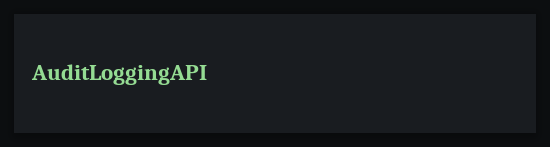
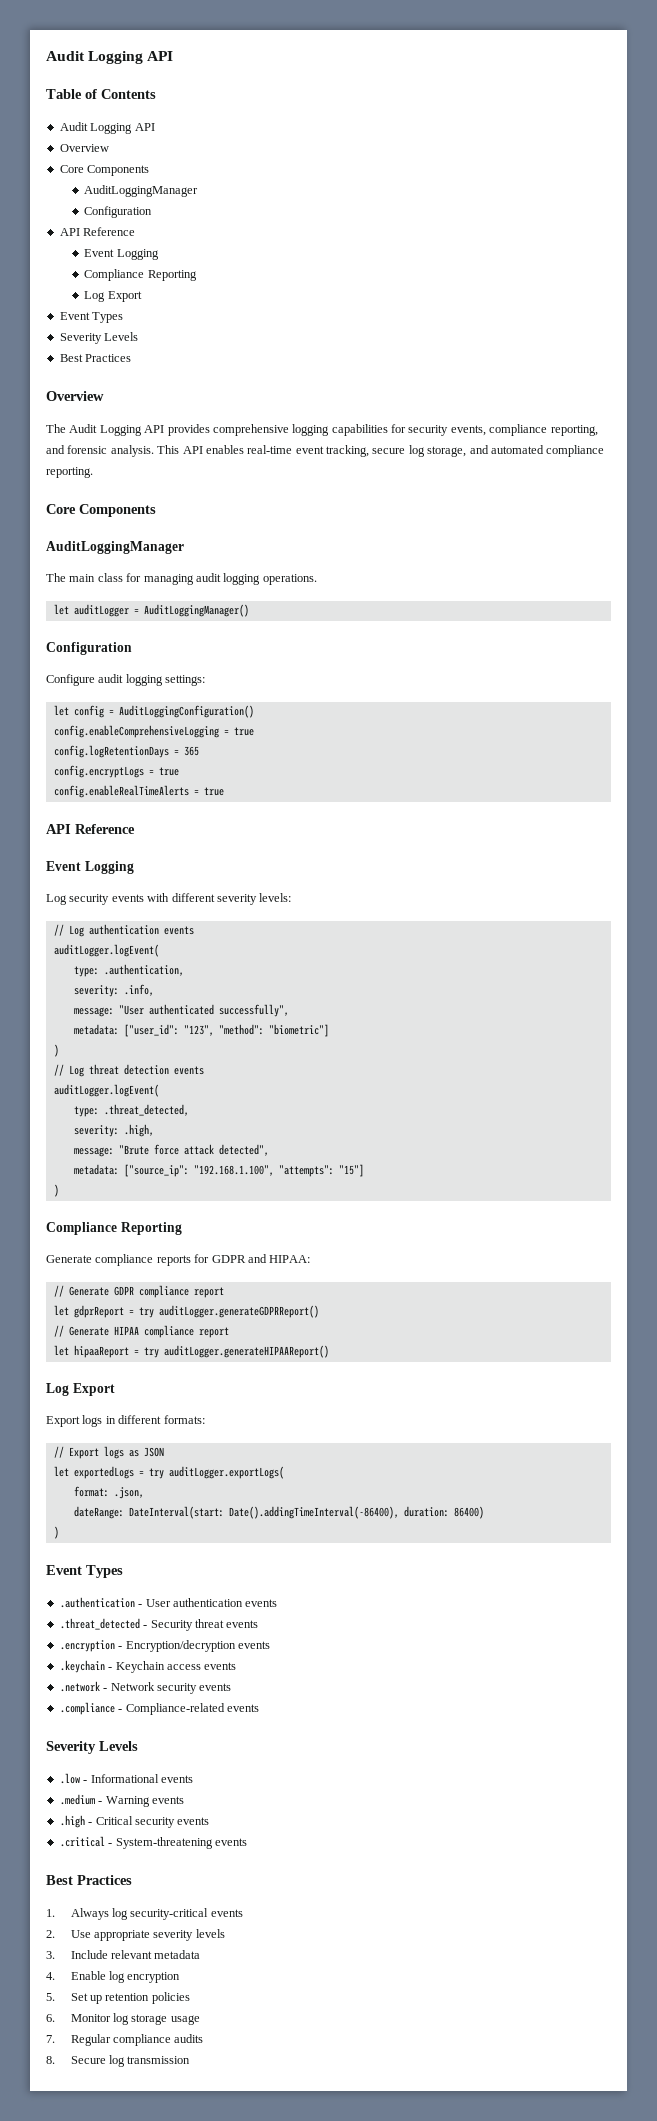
[31,64,207,85] AuditLoggingAPI -> [46,51,174,64] [46,89,156,99] [59,122,155,134] [59,144,109,152] [59,165,150,176] [84,185,199,197] [84,206,153,218] [59,227,136,236] [84,249,159,260] [84,269,197,281] [84,291,142,302] [59,312,124,323] [59,332,139,344] [59,354,132,362] [46,391,104,401] [46,424,598,436] [46,445,605,457] [46,467,93,478] [46,504,156,517] [46,541,184,554] [46,573,317,585] [53,604,249,617] [46,642,132,655] [46,674,206,686] [53,705,254,718] [53,725,254,738] [53,745,199,758] [53,765,179,778] [53,785,224,798] [46,824,135,834] [46,861,134,874] [46,893,292,905] [53,924,194,937] [53,944,159,957] [73,964,184,977] [73,984,154,997] [73,1004,289,1017] [73,1024,329,1037] [53,1044,59,1057] [53,1064,204,1077] [53,1084,159,1097] [73,1104,189,1117] [73,1124,154,1137] [73,1144,269,1157] [73,1164,364,1177] [53,1184,59,1197] [46,1222,182,1235] [46,1254,311,1266] [53,1285,224,1298] [53,1305,319,1318] [53,1325,229,1338] [53,1345,329,1358] [46,1383,115,1396] [46,1415,205,1427] [53,1446,164,1459] [53,1466,284,1479] [73,1486,144,1499] [73,1506,484,1519] [53,1526,59,1539] [46,1565,123,1578] [59,1597,278,1608] [59,1618,259,1631] [59,1640,270,1652] [59,1660,237,1673] [59,1681,232,1694] [59,1702,259,1715] [46,1741,138,1754] [59,1773,193,1784] [59,1794,184,1807] [59,1815,210,1828] [59,1836,247,1849] [46,1875,132,1885] [46,1908,243,1920] [46,1929,225,1941] [46,1950,201,1959] [46,1971,181,1983] [46,1992,190,2004] [46,2013,200,2025] [46,2034,204,2046] [46,2055,191,2067] Audit Logging API // Table of Contents // Audit Logging API // Overview // Core Components // AuditLoggingManager // Configuration // API Reference // Event Logging // Compliance Reporting // Log Export // Event Types // Severity Levels // Best Practices // Overview // The Audit Logging API provides comprehensive logging capabilities for security events, compliance reporting, and forensic analysis. This API enables real-time event tracking, secure log storage, and automated compliance reporting. // Core Components // AuditLoggingManager // The main class for managing audit logging operations. // let auditLogger = AuditLoggingManager() // Configuration // Configure audit logging settings: // let config = AuditLoggingConfiguration() // config.enableComprehensiveLogging = true // config.logRetentionDays = 365 // config.encryptLogs = true // config.enableRealTimeAlerts = true // API Reference // Event Logging // Log security events with different severity levels: // // Log authentication events // auditLogger.logEvent( // type: .authentication, // severity: .info, // message: "User authenticated successfully", // metadata: ["user_id": "123", "method": "biometric"] // ) // // Log threat detection events // auditLogger.logEvent( // type: .threat_detected, // severity: .high, // message: "Brute force attack detected", // metadata: ["source_ip": "192.168.1.100", "attempts": "15"] // ) // Compliance Reporting // Generate compliance reports for GDPR and HIPAA: // // Generate GDPR compliance report // let gdprReport = try auditLogger.generateGDPRReport() // // Generate HIPAA compliance report // let hipaaReport = try auditLogger.generateHIPAAReport() // Log Export // Export logs in different formats: // // Export logs as JSON // let exportedLogs = try auditLogger.exportLogs( // format: .json, // dateRange: DateInterval(start: Date().addingTimeInterval(-86400), duration: 86400) // ) // Event Types // .authentication - User authentication events // .threat_detected - Security threat events // .encryption - Encryption/decryption events // .keychain - Keychain access events // .network - Network security events // .compliance - Compliance-related events // Severity Levels // .low - Informational events // .medium - Warning events // .high - Critical security events // .critical - System-threatening events // Best Practices // 1. Always log security-critical events // 2. Use appropriate severity levels // 3. Include relevant metadata // 4. Enable log encryption // 5. Set up retention policies // 6. Monitor log storage usage // 7. Regular compliance audits // 8. Secure log transmission

